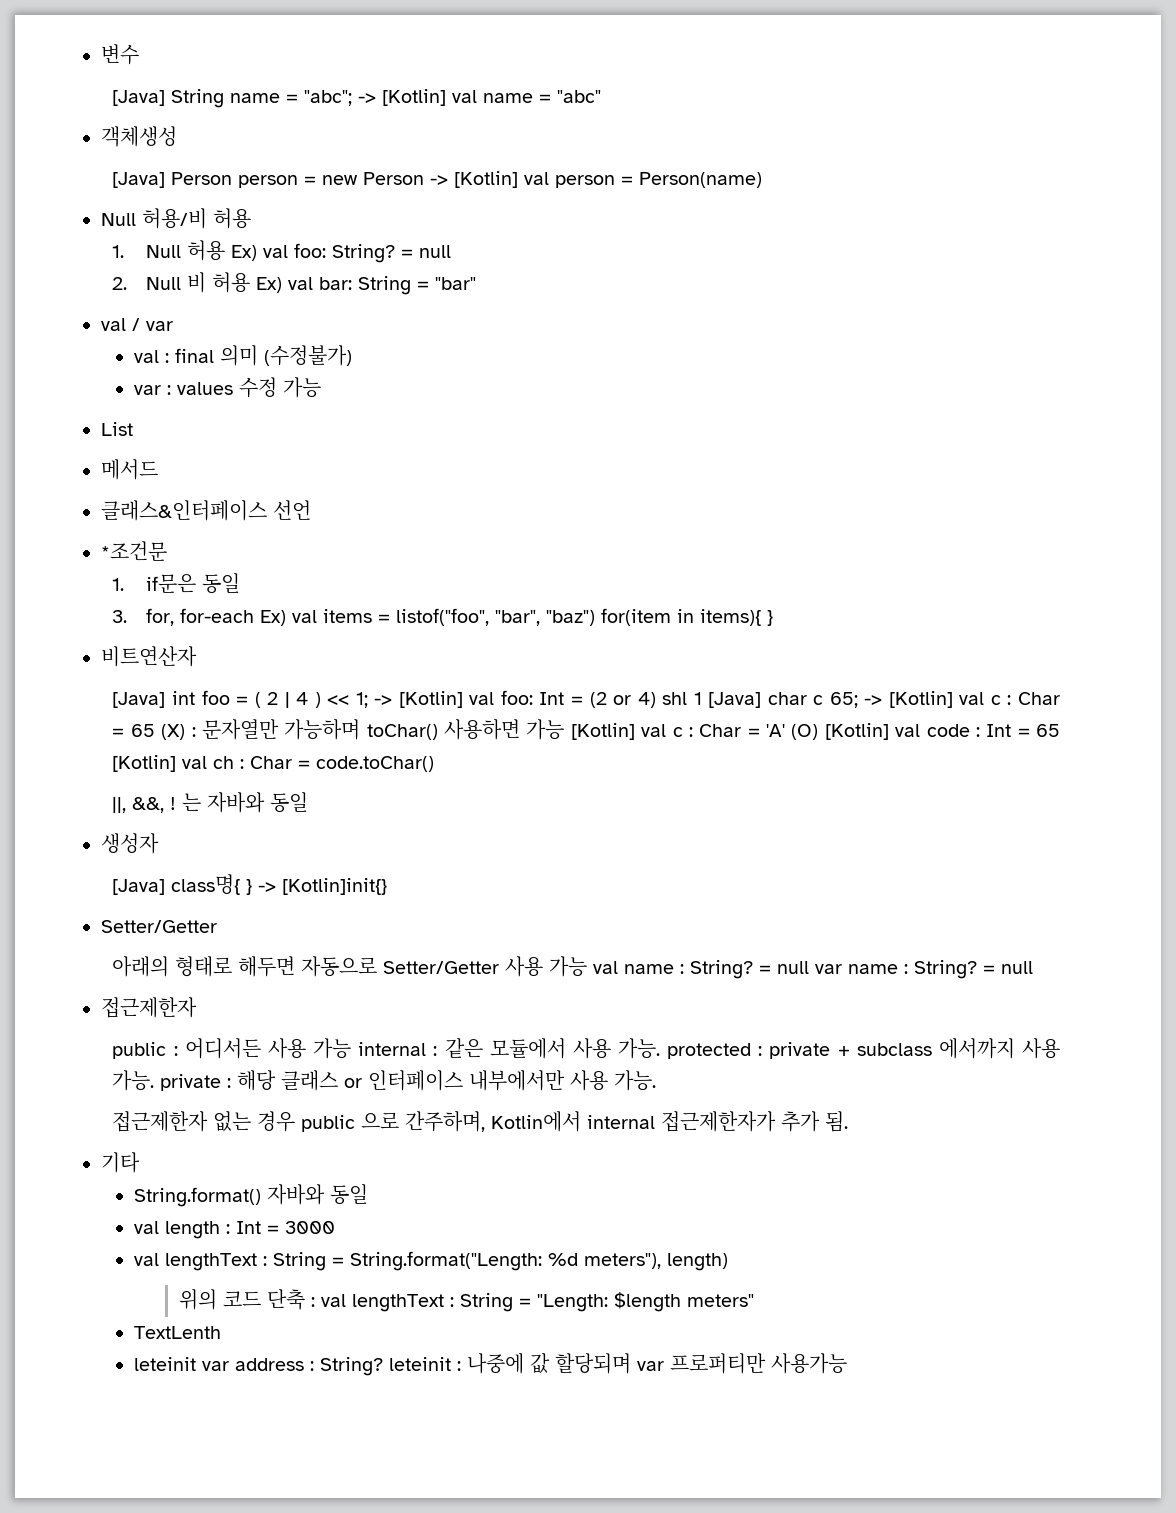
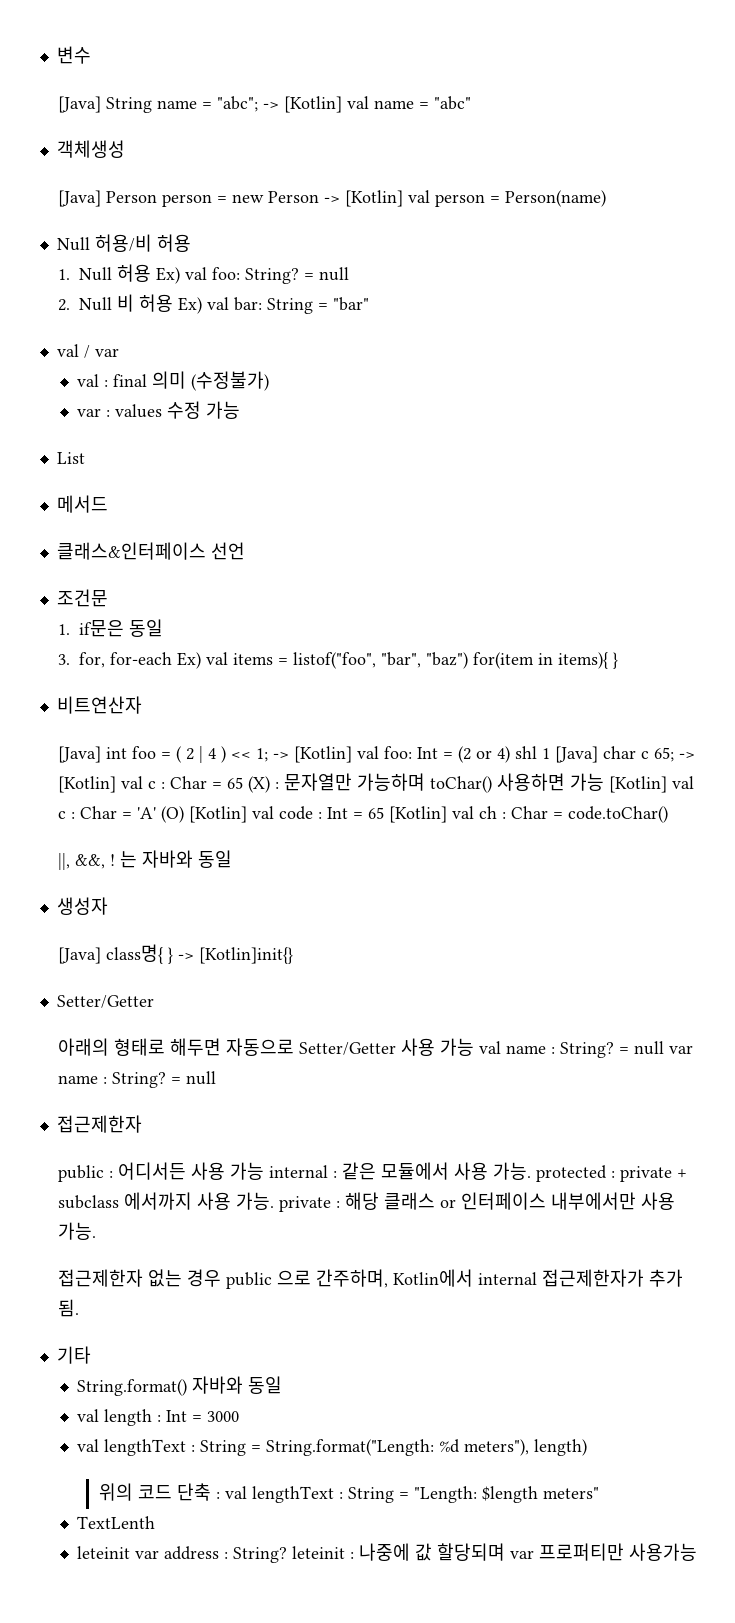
[101,541,167,561] *조건문 -> [56,589,108,607] 조건문

